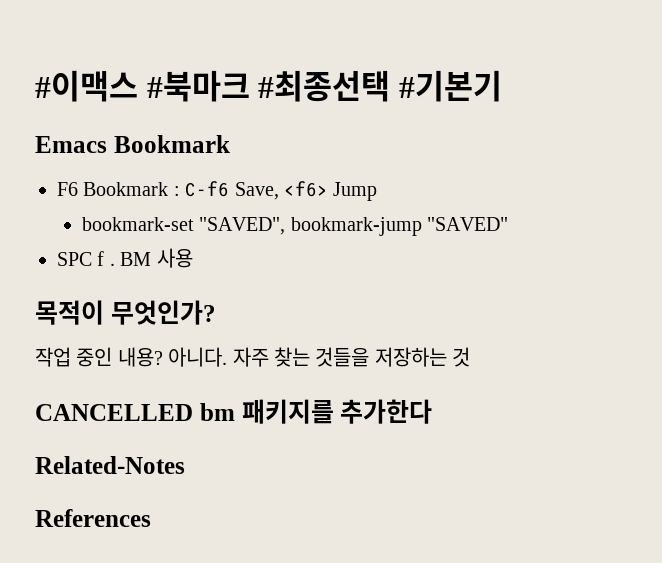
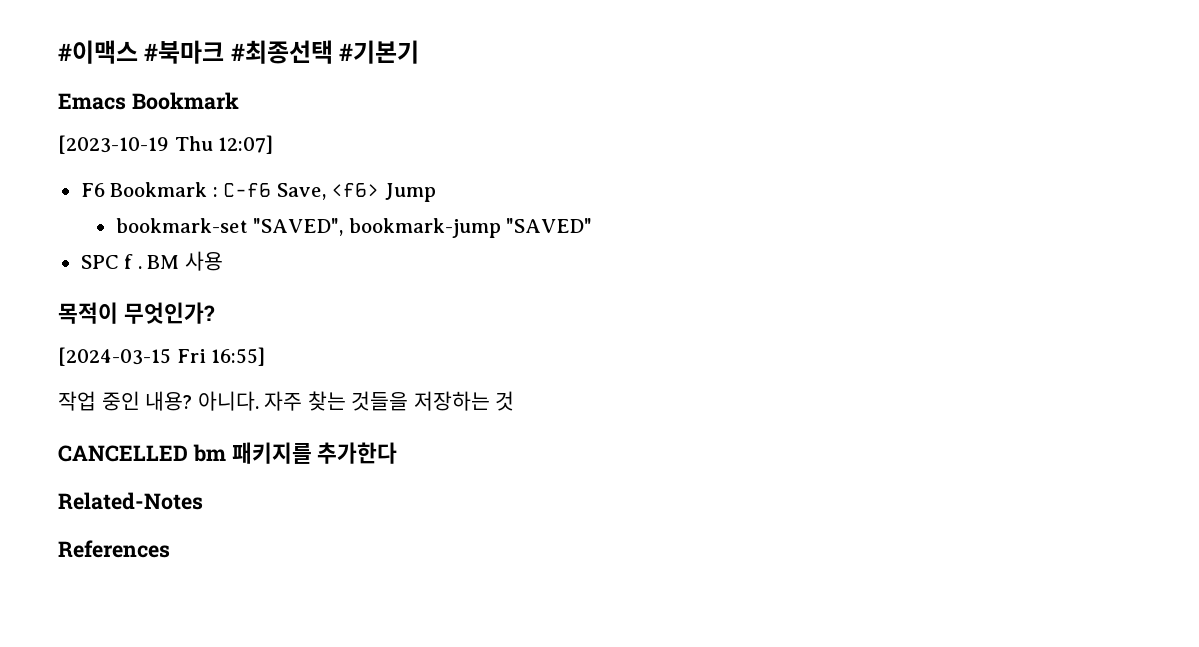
(230, 144) none -> [58,135,274,154] // [2023-10-19 Thu 12:07]
(216, 312) none -> [58,347,266,366] // [2024-03-15 Fri 16:55]

